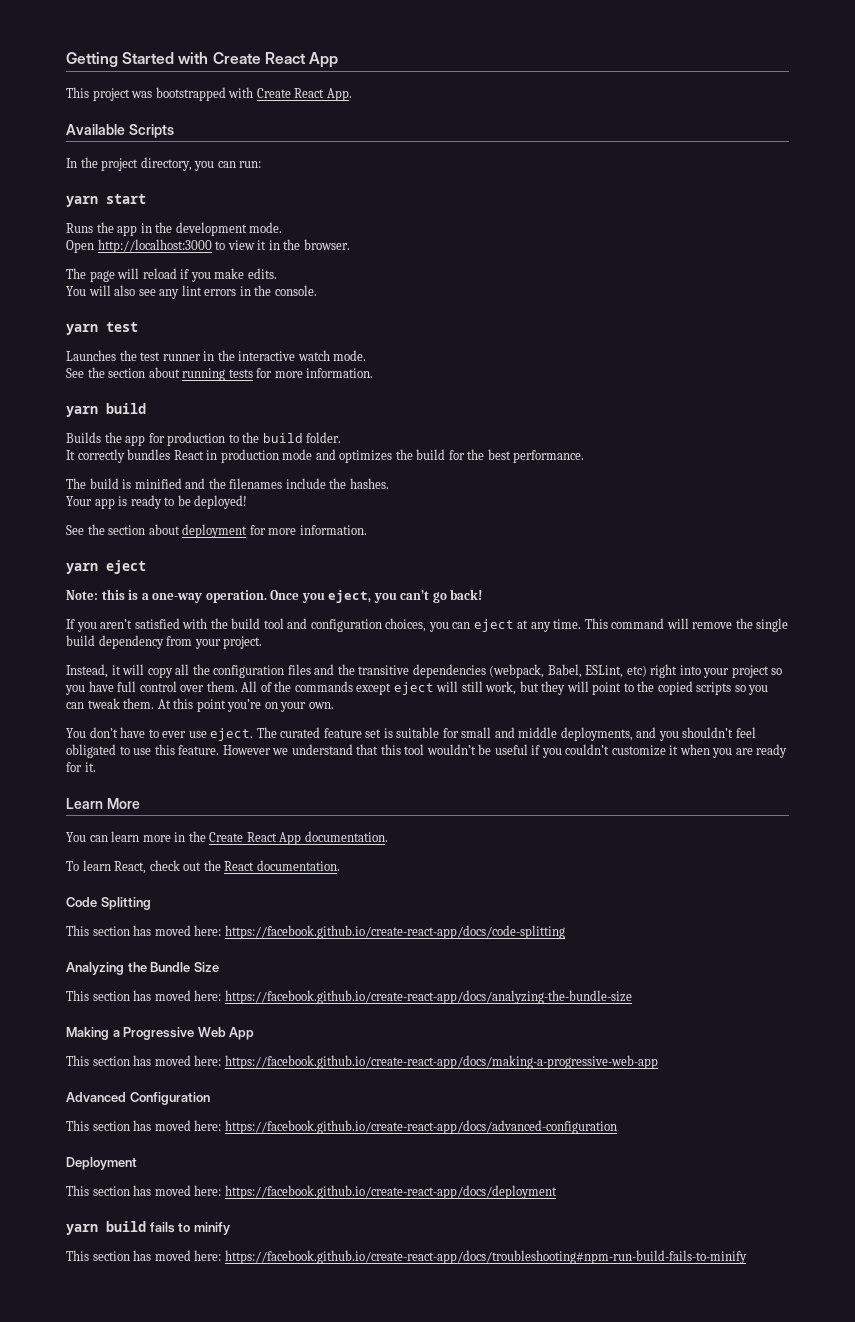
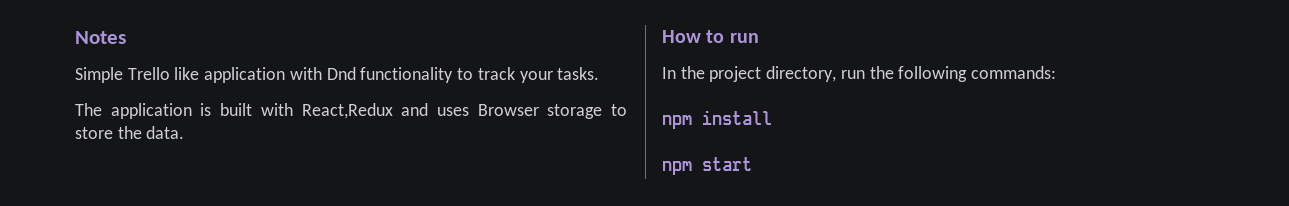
[66,52,338,68] [66,87,352,101] [66,124,174,138] [66,157,262,171] [66,194,146,207] [66,222,283,236] [66,239,350,253] [66,268,277,282] [66,285,317,299] [66,322,138,335] [66,350,367,361] [66,367,374,381] [66,403,146,417] [66,432,342,446] [66,449,585,463] [66,478,389,489] [66,495,248,509] [66,524,367,538] [66,560,146,574] [66,589,483,603] [66,618,789,632] [66,635,263,649] [66,664,783,678] [65,681,769,695] [66,698,334,712] [66,727,756,741] [66,744,788,758] [66,762,96,772] [66,798,140,809] [66,831,388,845] [66,860,340,874] [66,897,151,910] [66,925,565,939] [66,962,219,975] [66,990,632,1004] [66,1027,255,1040] [66,1055,658,1069] [66,1092,210,1105] [66,1120,617,1134] [66,1157,137,1170] [66,1185,557,1199] [66,1221,230,1235] [66,1250,747,1264] Getting Started with Create React App // This project was bootstrapped with Create React App. // Available Scripts // In the project directory, you can run: // yarn start // Runs the app in the development mode. // Open http://localhost:3000 to view it in the browser. // The page will reload if you make edits. // You will also see any lint errors in the console. // yarn test // Launches the test runner in the interactive watch mode. // See the section about running tests for more information. // yarn build // Builds the app for production to the build folder. // It correctly bundles React in production mode and optimizes the build for the best performance. // The build is minified and the filenames include the hashes. // Your app is ready to be deployed! // See the section about deployment for more information. // yarn eject // Note: this is a one-way operation. Once you eject, you can’t go back! // If you aren’t satisfied with the build tool and configuration choices, you can eject at any time. This command will remove the single build dependency from your project. // Instead, it will copy all the configuration files and the transitive dependencies (webpack, Babel, ESLint, etc) right into your project so you have full control over them. All of the commands except eject will still work, but they will point to the copied scripts so you can tweak them. At this point you’re on your own. // You don’t have to ever use eject. The curated feature set is suitable for small and middle deployments, and you shouldn’t feel obligated to use this feature. However we understand that this tool wouldn’t be useful if you couldn’t customize it when you are ready for it. // Learn More // You can learn more in the Create React App documentation. // To learn React, check out the React documentation. // Code Splitting // This section has moved here: https://facebook.github.io/create-react-app/docs/code-splitting // Analyzing the Bundle Size // This section has moved here: https://facebook.github.io/create-react-app/docs/analyzing-the-bundle-size // Making a Progressive Web App // This section has moved here: https://facebook.github.io/create-react-app/docs/making-a-progressive-web-app // Advanced Configuration // This section has moved here: https://facebook.github.io/create-react-app/docs/advanced-configuration // Deployment // This section has moved here: https://facebook.github.io/create-react-app/docs/deployment // yarn build fails to minify // This section has moved here: https://facebook.github.io/create-react-app/docs/troubleshooting#npm-run-build-fails-to-minify -> [75,31,126,44] [75,67,600,83] [75,103,627,119] [75,126,185,139] [662,30,759,43] [662,66,1057,82] [662,110,772,129] [662,157,752,175] Notes // Simple Trello like application with Dnd functionality to track your tasks. // The application is built with React,Redux and uses Browser storage to store the data. // How to run // In the project directory, run the following commands: // npm install // npm start

